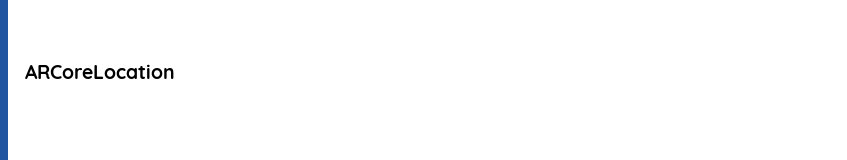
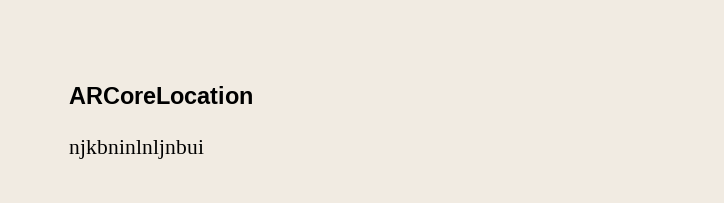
(175, 71) none -> [69,140,204,159] // njkbninlnljnbui

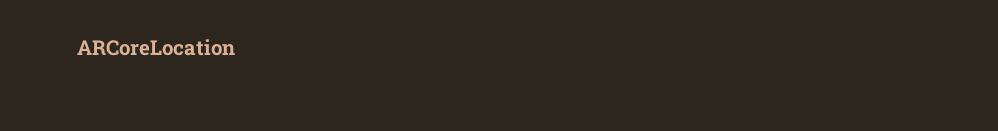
[69,140,204,159] // njkbninlnljnbui -> (235, 47) none

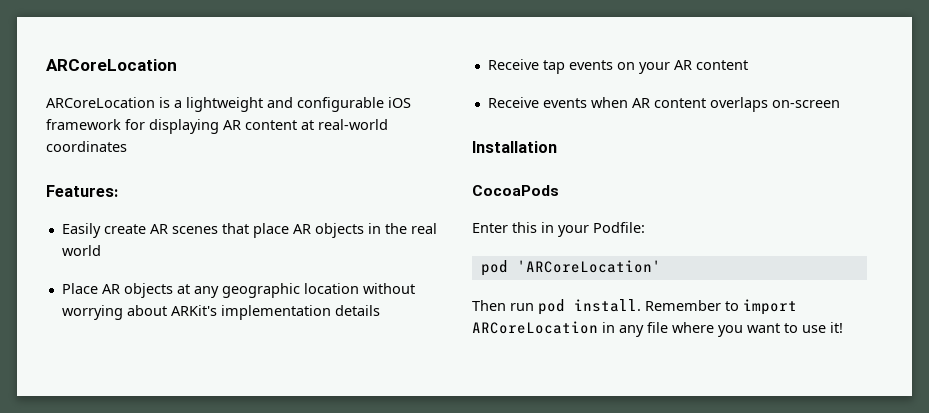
[77,39,235,56] ARCoreLocation -> [46,59,177,71] [46,97,411,112] [46,119,388,134] [46,141,127,152] [46,185,118,197] [61,223,437,238] [61,245,101,256] [61,283,415,298] [61,305,380,320] [487,59,748,74] [487,97,840,112] [472,141,557,153] [472,185,559,196] [472,222,645,237] [480,260,661,276] [472,299,797,315] [472,321,843,337] ARCoreLocation // ARCoreLocation is a lightweight and configurable iOS framework for displaying AR content at real-world coordinates // Features: // Easily create AR scenes that place AR objects in the real world // Place AR objects at any geographic location without worrying about ARKit's implementation details // Receive tap events on your AR content // Receive events when AR content overlaps on-screen // Installation // CocoaPods // Enter this in your Podfile: // pod 'ARCoreLocation' // Then run pod install. Remember to import ARCoreLocation in any file where you want to use it!

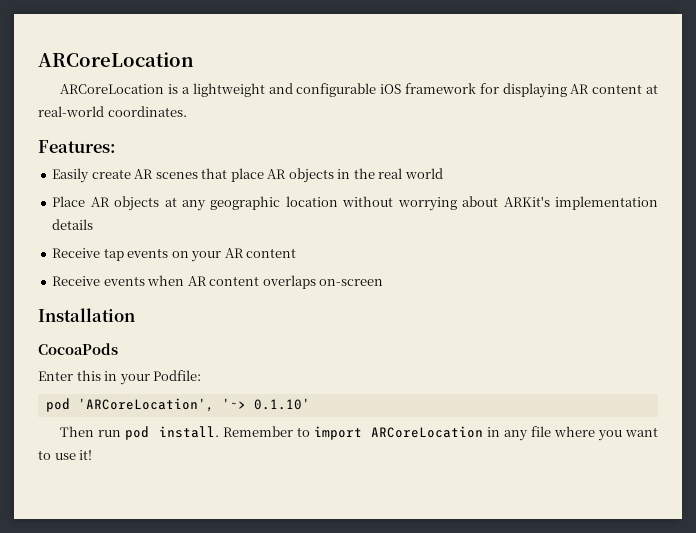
[46,141,127,152] coordinates -> [107,106,187,117] coordinates.
[516,260,661,273] 'ARCoreLocation' -> [77,398,310,412] 'ARCoreLocation', '~> 0.1.10'

